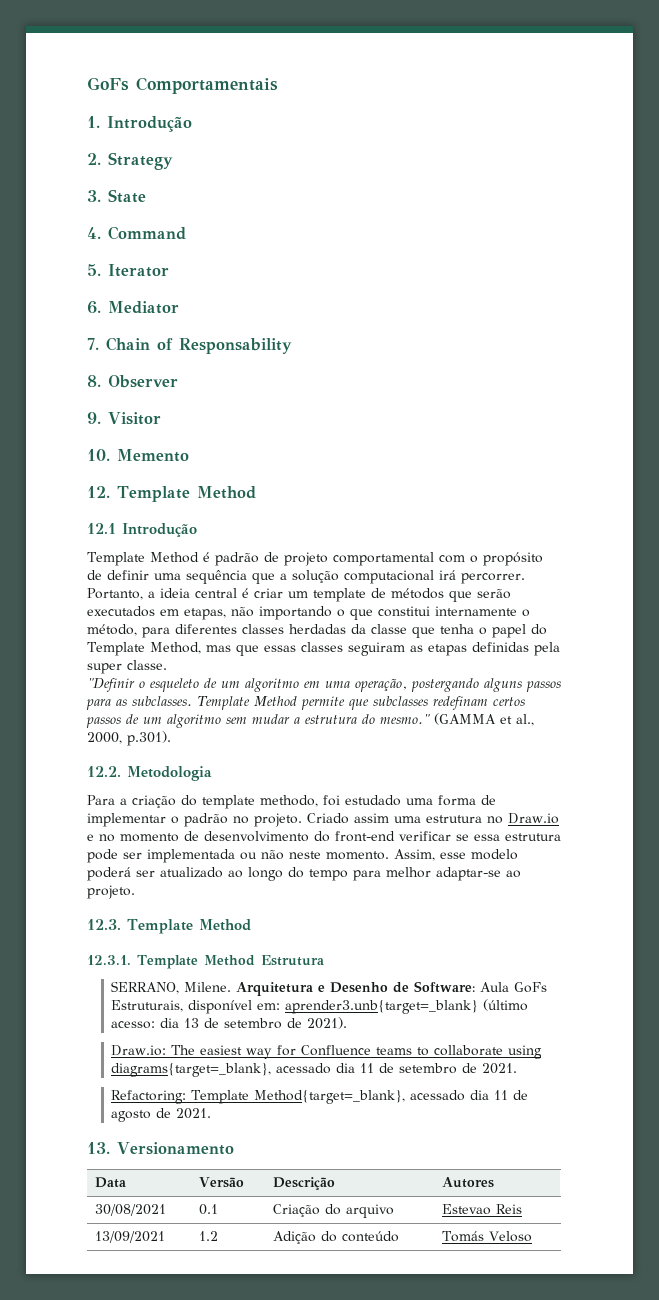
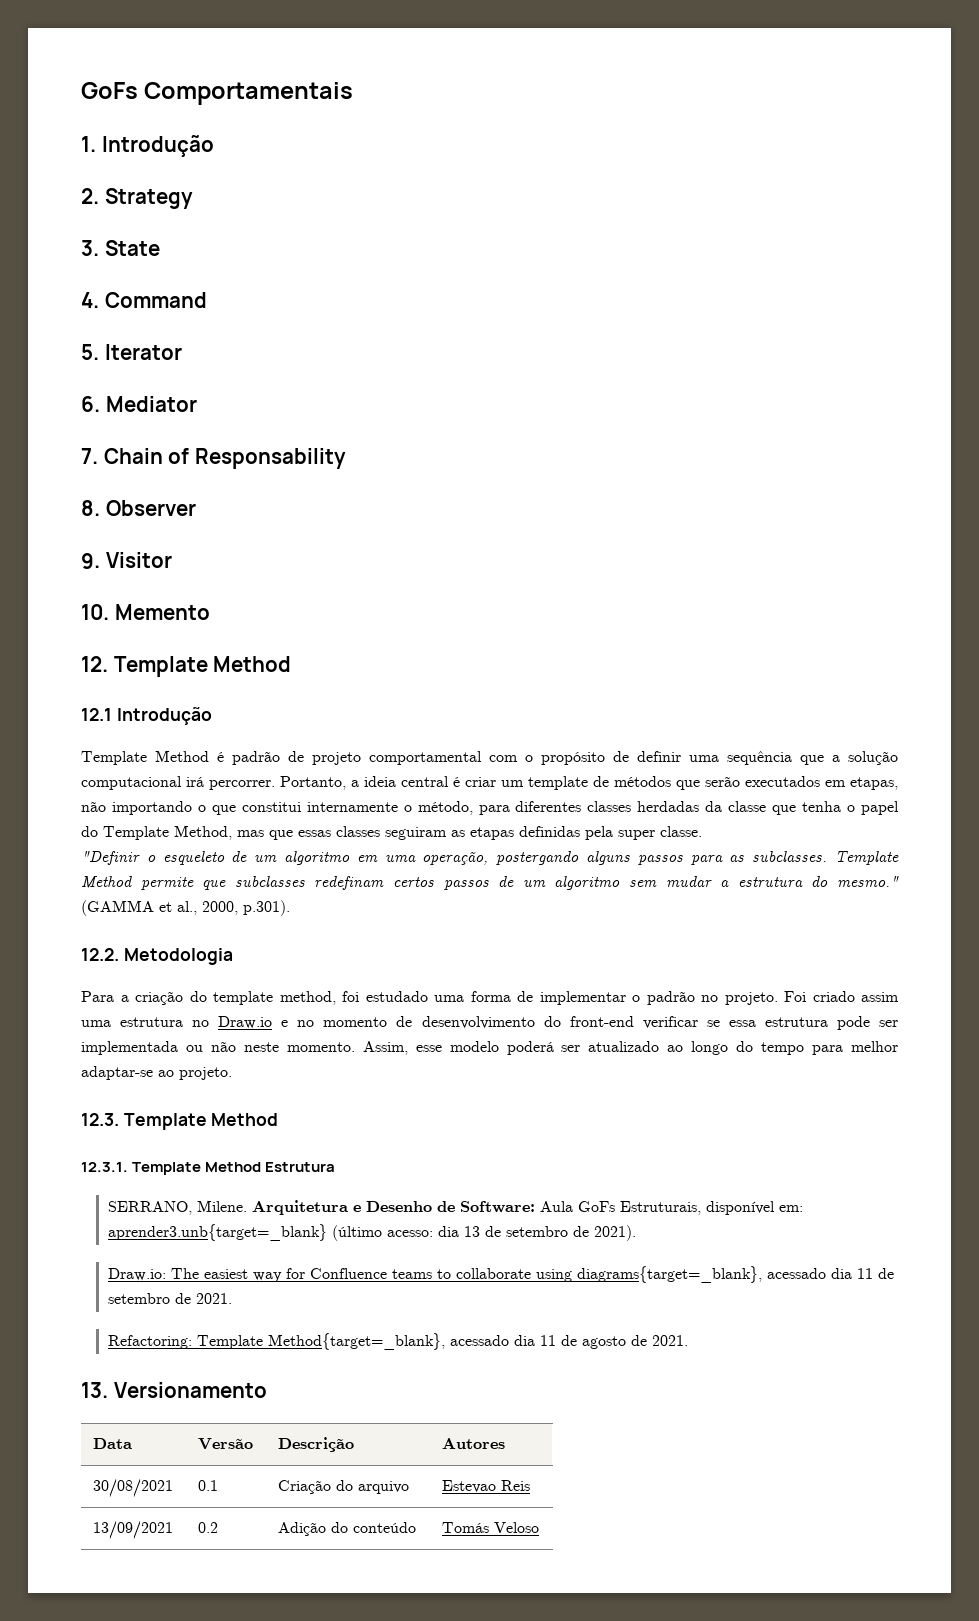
[260,795,318,807] methodo, -> [279,991,336,1005] method,
[307,813,349,824] Criado -> [784,991,855,1002] Foi criado
[199,1231,219,1241] 1.2 -> [198,1522,219,1533] 0.2

